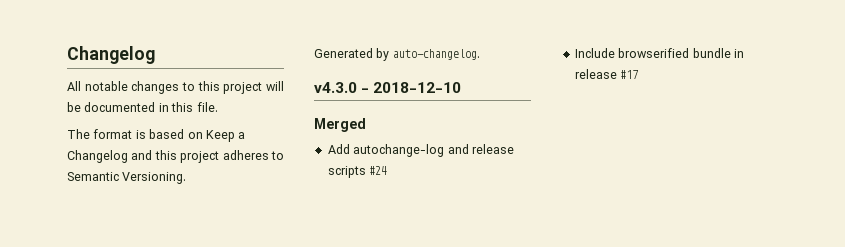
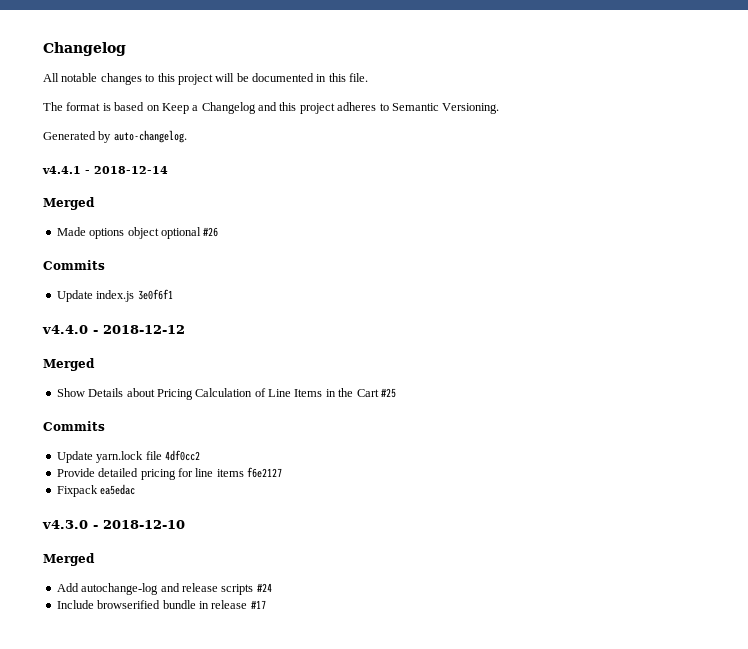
(480, 54) none -> [42,166,168,174] [43,197,95,210] [56,227,219,239] [43,260,105,270] [56,289,173,302] [42,325,185,334] [43,358,95,371] [56,388,396,400] [43,421,105,431] [56,450,200,463] [56,467,282,480] [56,484,136,497] // v4.4.1 - 2018-12-14 // Merged // Made options object optional #26 // Commits // Update index.js 3e0f6f1 // v4.4.0 - 2018-12-12 // Merged // Show Details about Pricing Calculation of Line Items in the Cart #25 // Commits // Update yarn.lock file 4df0cc2 // Provide detailed pricing for line items f6e2127 // Fixpack ea5edac

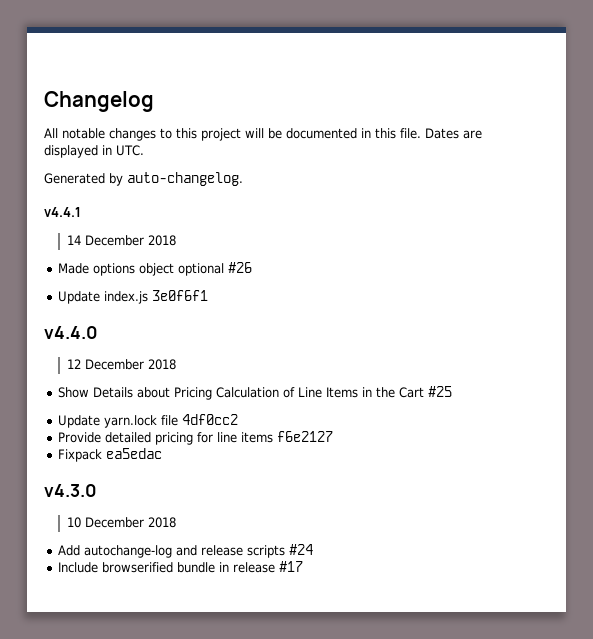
[43,102,500,114] // The format is based on Keep a Changelog and this project adheres to Semantic Versioning. -> [425,128,482,139] [44,145,144,158] Dates are displayed in UTC.
[85,166,168,174] [43,197,95,210] - 2018-12-14 // Merged -> [67,235,177,246] // 14 December 2018
[43,260,105,270] // Commits -> (253, 267) none
[93,325,185,334] [43,358,95,371] - 2018-12-12 // Merged -> [67,359,177,370] // 12 December 2018
[43,421,105,431] // Commits -> (453, 391) none
[93,520,185,529] [43,553,95,566] - 2018-12-10 // Merged -> [67,517,177,528] // 10 December 2018

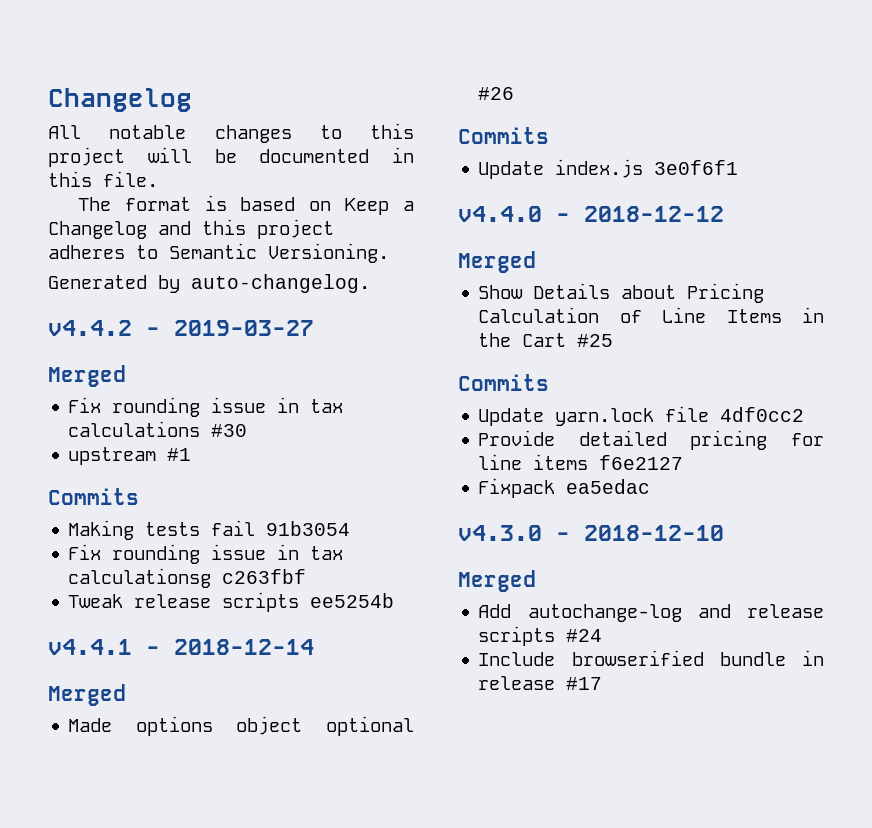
[425,128,482,139] [44,145,144,158] [44,172,243,186] [44,207,81,217] [67,235,177,246] Dates are displayed in UTC. // Generated by auto-changelog. // v4.4.1 // 14 December 2018 -> [77,195,415,215] [48,219,334,239] [48,243,389,263] [48,274,370,293] [48,320,314,336] [48,365,126,387] [68,397,344,417] [68,421,248,437] [68,447,192,465] [48,488,139,505] [68,520,351,540] [68,544,344,564] [68,568,307,588] [68,592,395,612] [48,639,314,655] [48,684,126,706] // The format is based on Keep a Changelog and this project adheres to Semantic Versioning. // Generated by auto-changelog. // v4.4.2 - 2019-03-27 // Merged // Fix rounding issue in tax calculations #30 // upstream #1 // Commits // Making tests fail 91b3054 // Fix rounding issue in tax calculationsg c263fbf // Tweak release scripts ee5254b // v4.4.1 - 2018-12-14 // Merged
(253, 267) none -> [458,127,549,144] // Commits
[67,359,177,370] // 12 December 2018 -> [556,206,724,222] [458,251,536,273] - 2018-12-12 // Merged
(453, 391) none -> [458,374,549,391] // Commits
[67,517,177,528] // 10 December 2018 -> [556,525,724,541] [458,570,536,592] - 2018-12-10 // Merged

